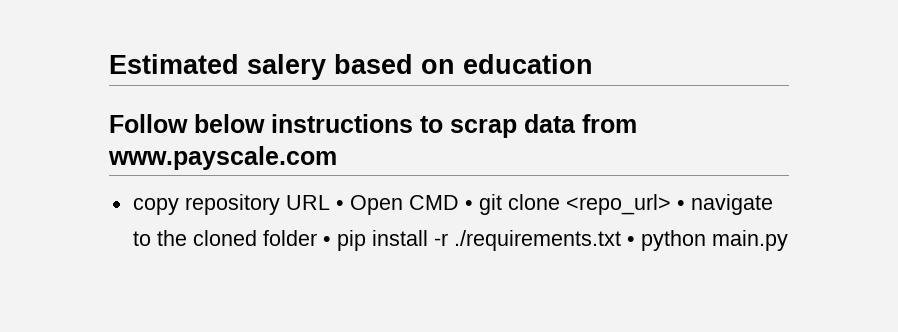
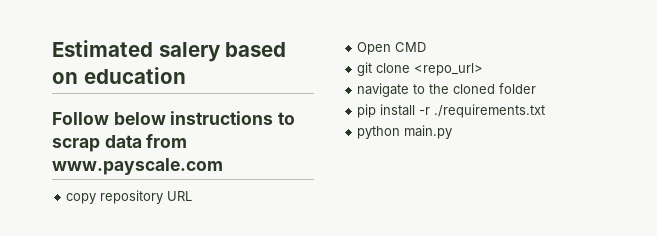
[335,200,344,210] • -> (193, 196) //
[464,200,473,210] • -> (427, 47) //
[676,200,685,210] • -> (484, 69) //
[322,236,331,246] • -> (537, 88) //
[626,236,635,246] • -> (546, 111) //

